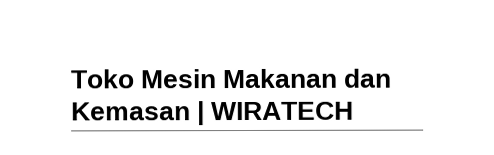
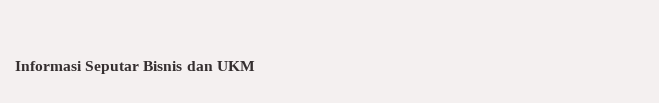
[70,68,393,89] [71,101,355,126] Toko Mesin Makanan dan Kemasan | WIRATECH -> [15,61,255,74] Informasi Seputar Bisnis dan UKM

